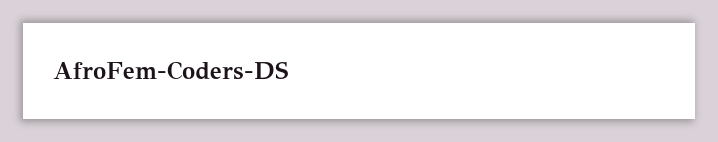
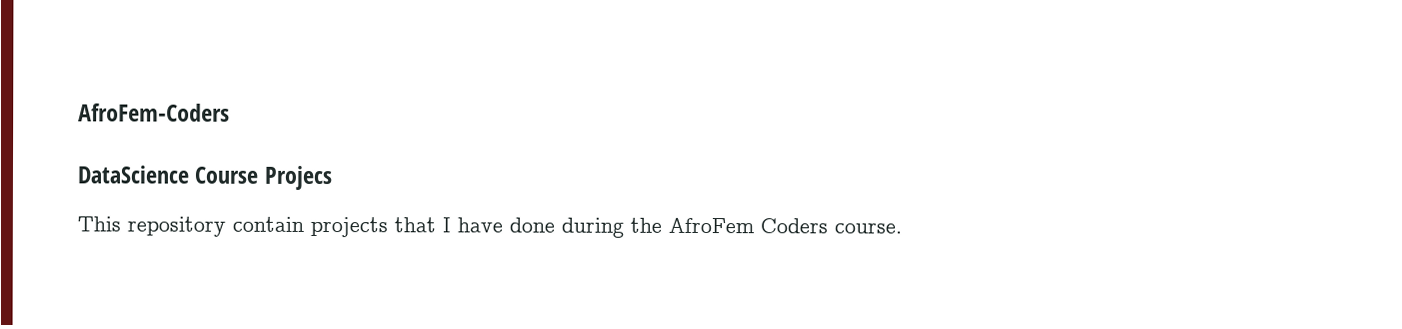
[53,61,288,80] AfroFem-Coders-DS -> [78,103,230,122] [77,165,332,191] [77,216,902,238] AfroFem-Coders // DataScience Course Projecs // This repository contain projects that I have done during the AfroFem Coders course.

